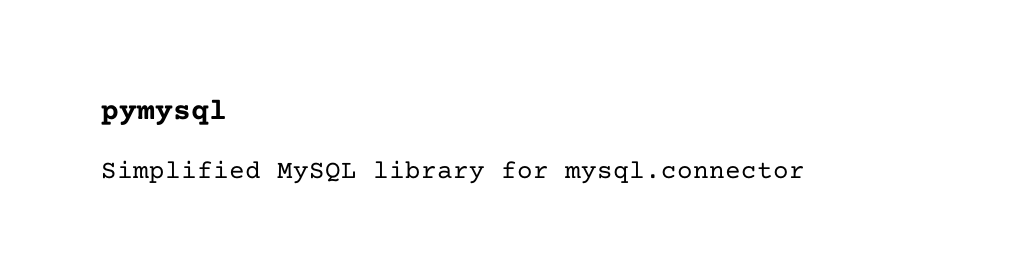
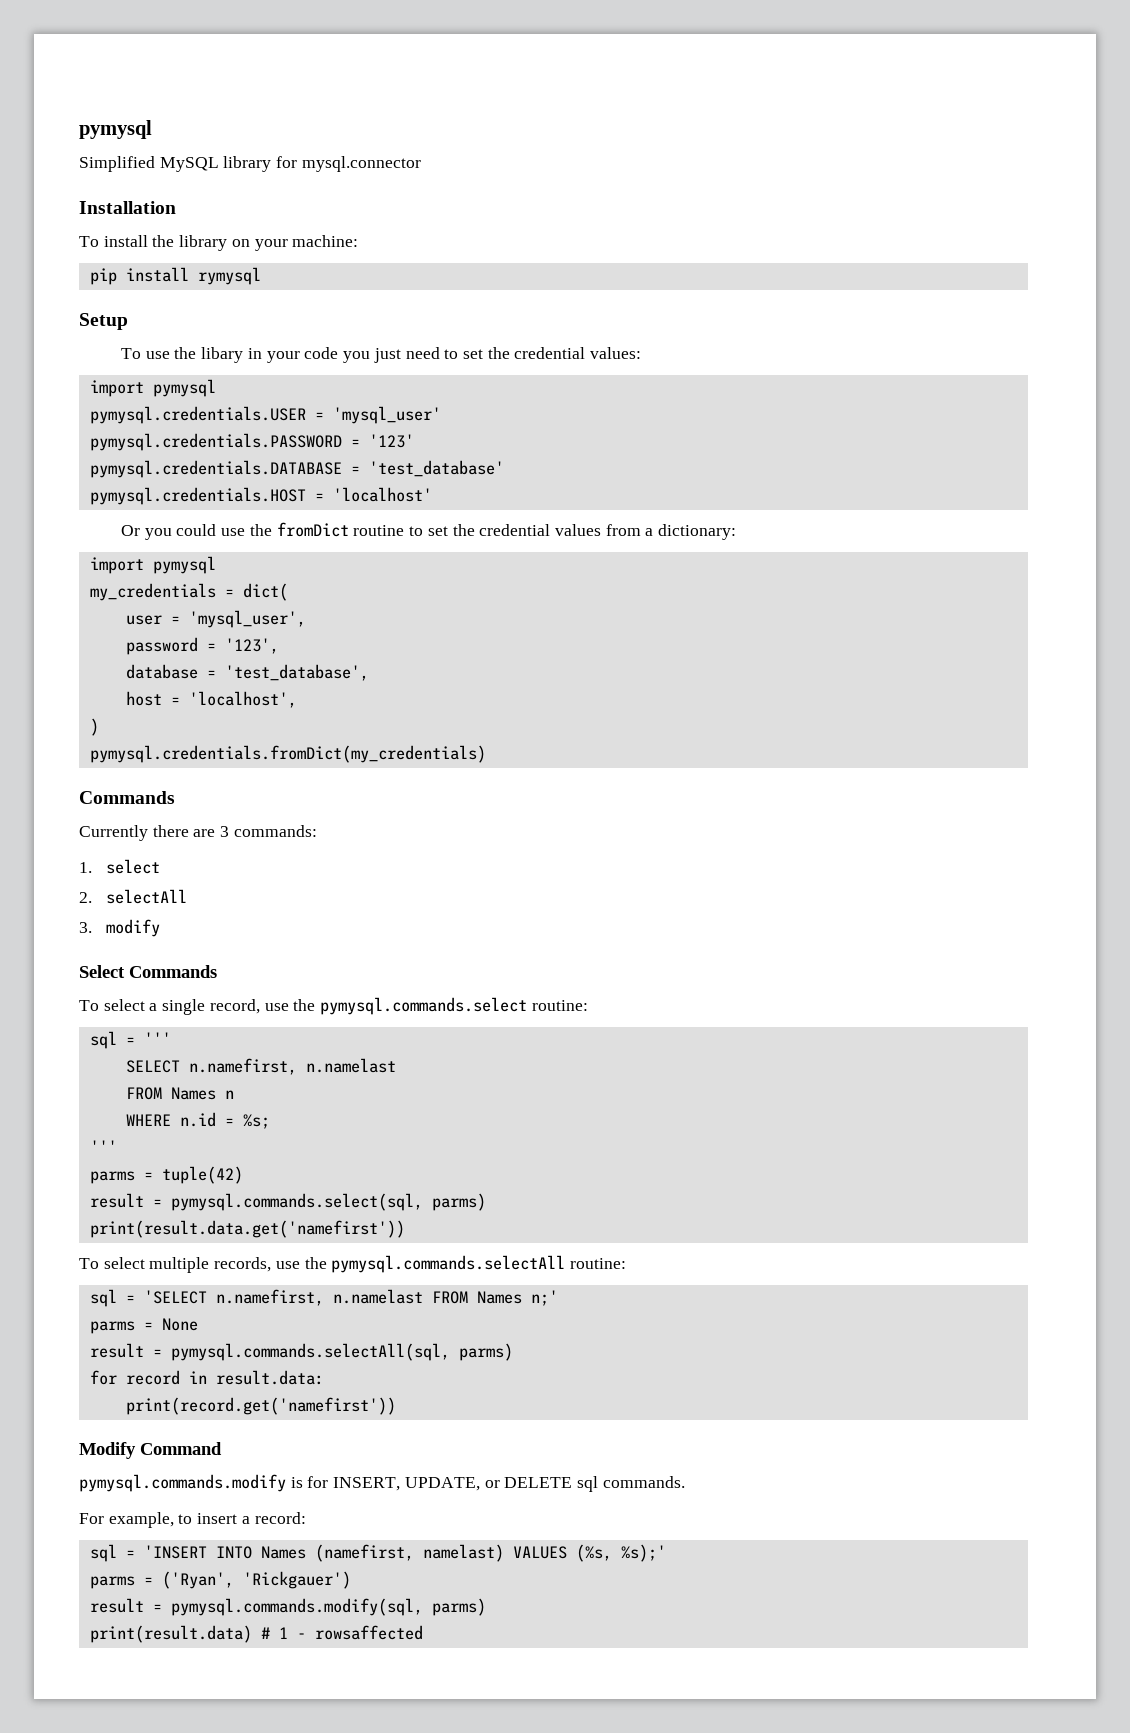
(805, 172) none -> [79,201,176,214] [79,235,359,251] [89,267,261,285] [79,313,128,330] [120,347,642,363] [89,379,216,397] [89,406,441,424] [89,433,414,451] [89,460,504,478] [89,487,432,505] [120,522,737,540] [89,556,216,574] [89,583,288,601] [125,610,306,628] [125,637,279,655] [125,664,369,681] [125,691,297,708] [89,718,99,736] [89,745,486,763] [79,791,175,804] [79,825,317,841] [79,859,161,874] [79,889,188,904] [79,919,161,937] [79,965,217,978] [79,997,588,1015] [89,1031,171,1049] [125,1058,396,1075] [125,1087,234,1100] [125,1112,270,1129] [89,1140,117,1153] [89,1166,243,1184] [89,1193,486,1211] [89,1220,405,1238] [79,1255,627,1273] [89,1289,558,1307] [89,1318,198,1334] [89,1343,513,1361] [89,1370,324,1385] [125,1397,396,1415] [79,1442,222,1459] [79,1474,685,1492] [79,1512,306,1528] [89,1544,666,1562] [89,1571,351,1589] [89,1598,486,1616] [89,1625,423,1643] // Installation // To install the library on your machine: // pip install rymysql // Setup // To use the libary in your code you just need to set the credential values: // import pymysql // pymysql.credentials.USER = 'mysql_user' // pymysql.credentials.PASSWORD = '123' // pymysql.credentials.DATABASE = 'test_database' // pymysql.credentials.HOST = 'localhost' // Or you could use the fromDict routine to set the credential values from a dictionary: // import pymysql // my_credentials = dict( // user = 'mysql_user', // password = '123', // database = 'test_database', // host = 'localhost', // ) // pymysql.credentials.fromDict(my_credentials) // Commands // Currently there are 3 commands: // 1. select // 2. selectAll // 3. modify // Select Commands // To select a single record, use the pymysql.commands.select routine: // sql = ''' // SELECT n.namefirst, n.namelast // FROM Names n // WHERE n.id = %s; // ''' // parms = tuple(42) // result = pymysql.commands.select(sql, parms) // print(result.data.get('namefirst')) // To select multiple records, use the pymysql.commands.selectAll routine: // sql = 'SELECT n.namefirst, n.namelast FROM Names n;' // parms = None // result = pymysql.commands.selectAll(sql, parms) // for record in result.data: // print(record.get('namefirst')) // Modify Command // pymysql.commands.modify is for INSERT, UPDATE, or DELETE sql commands. // For example, to insert a record: // sql = 'INSERT INTO Names (namefirst, namelast) VALUES (%s, %s);' // parms = ('Ryan', 'Rickgauer') // result = pymysql.commands.modify(sql, parms) // print(result.data) # 1 - rowsaffected

